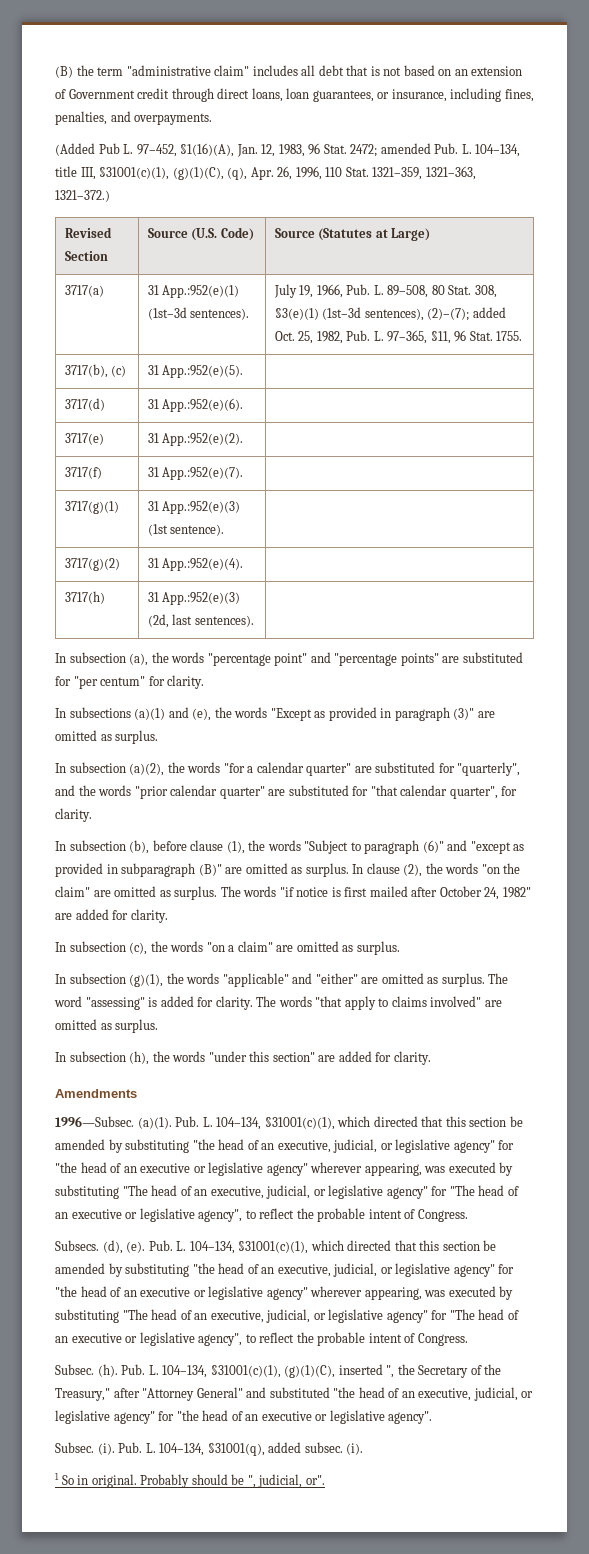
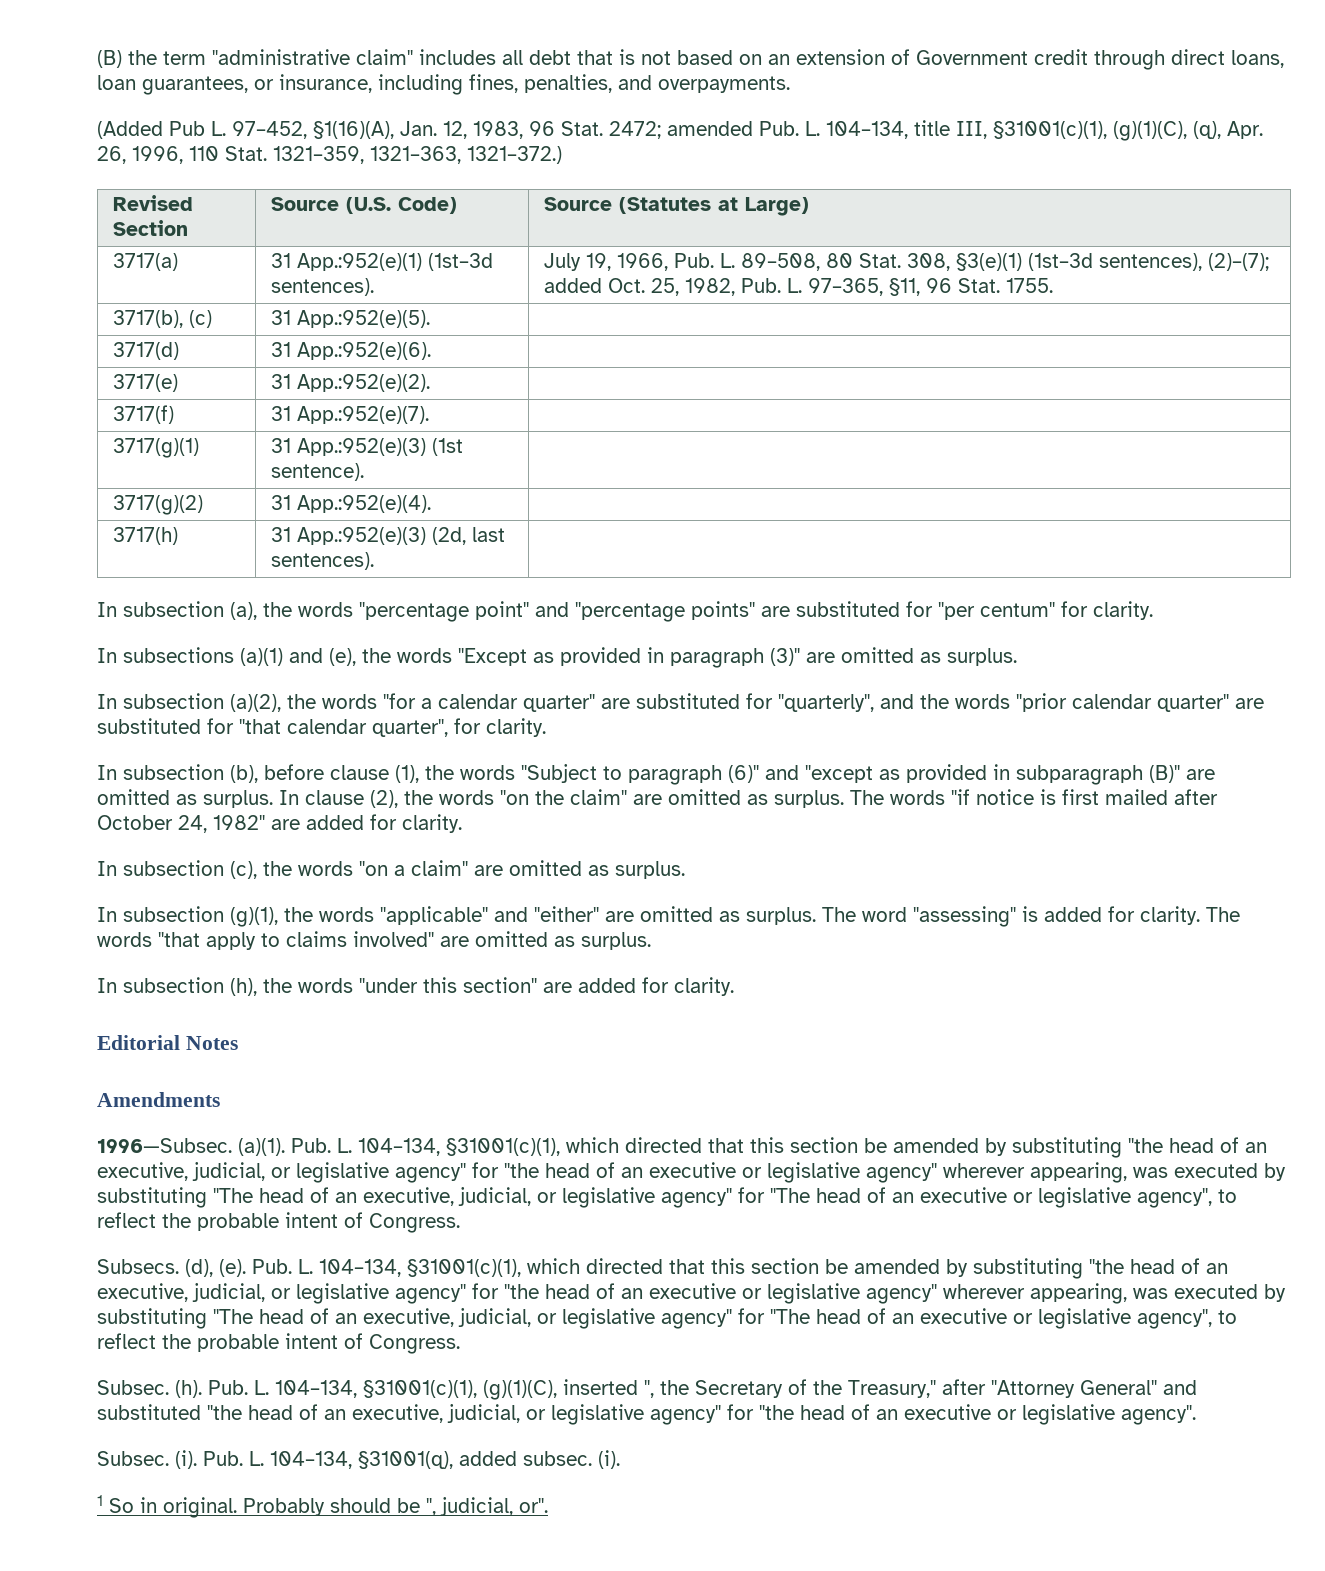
(431, 1058) none -> [97,1035,238,1050] // Editorial Notes

